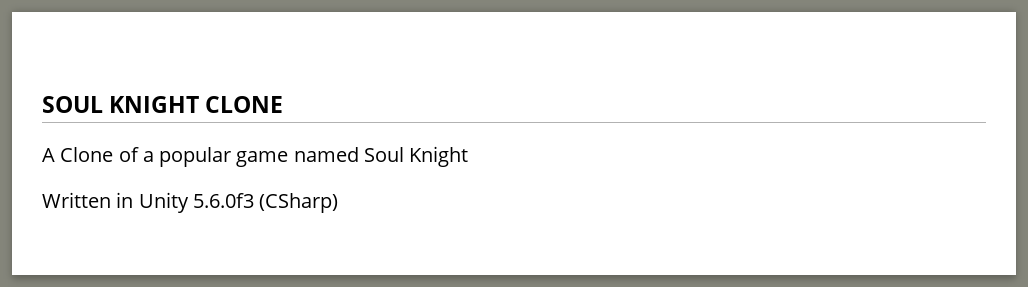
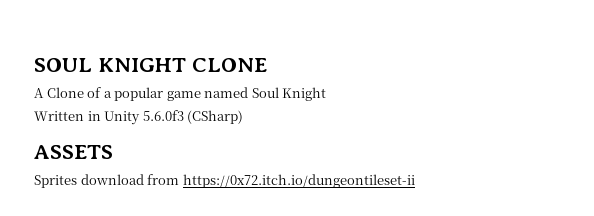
(339, 203) none -> [34,145,113,159] [34,174,415,188] // ASSETS // Sprites download from https://0x72.itch.io/dungeontileset-ii

